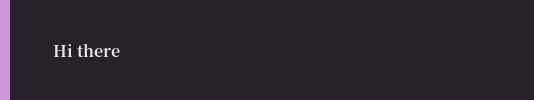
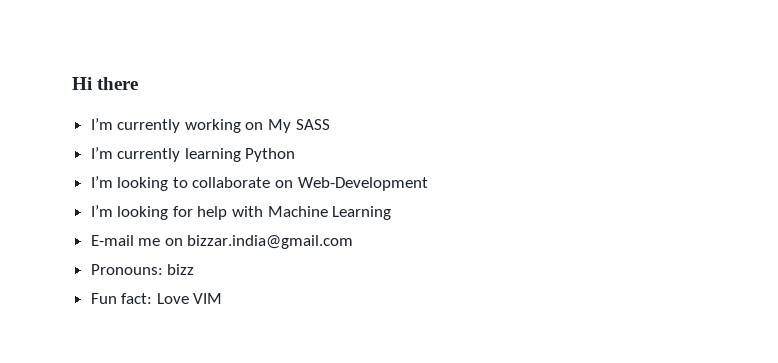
(121, 50) none -> [90,118,330,133] [90,147,296,162] [90,176,428,191] [90,205,392,220] [90,235,354,249] [90,264,195,275] [90,293,223,304] // I’m currently working on My SASS // I’m currently learning Python // I’m looking to collaborate on Web-Development // I’m looking for help with Machine Learning // E-mail me on bizzar.india@gmail.com // Pronouns: bizz // Fun fact: Love VIM

